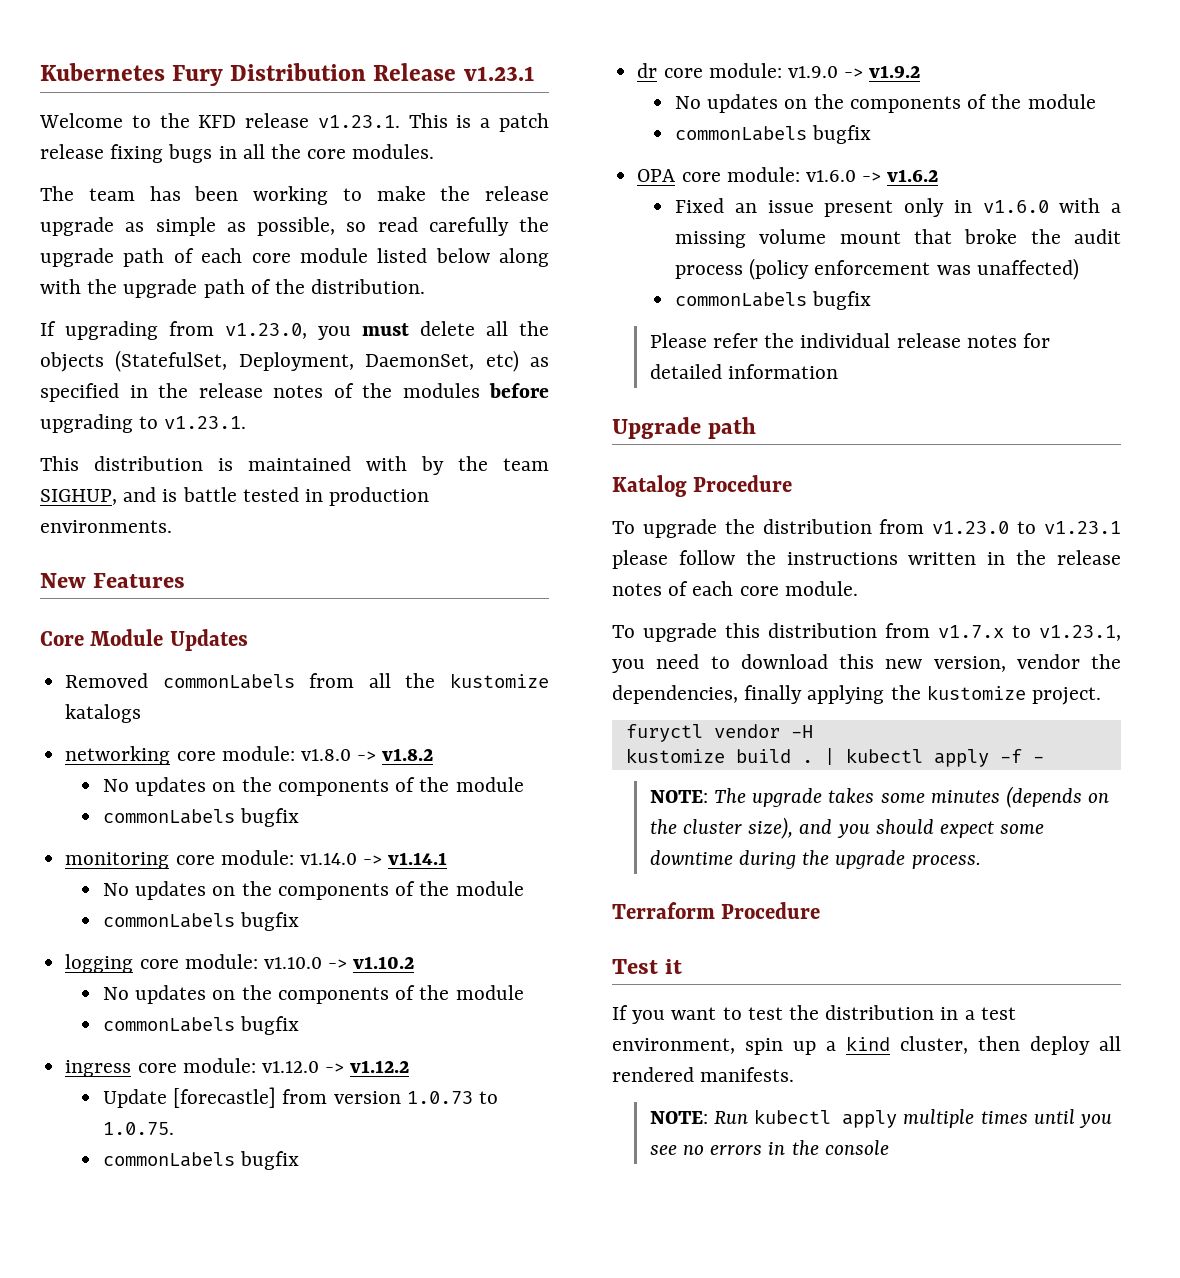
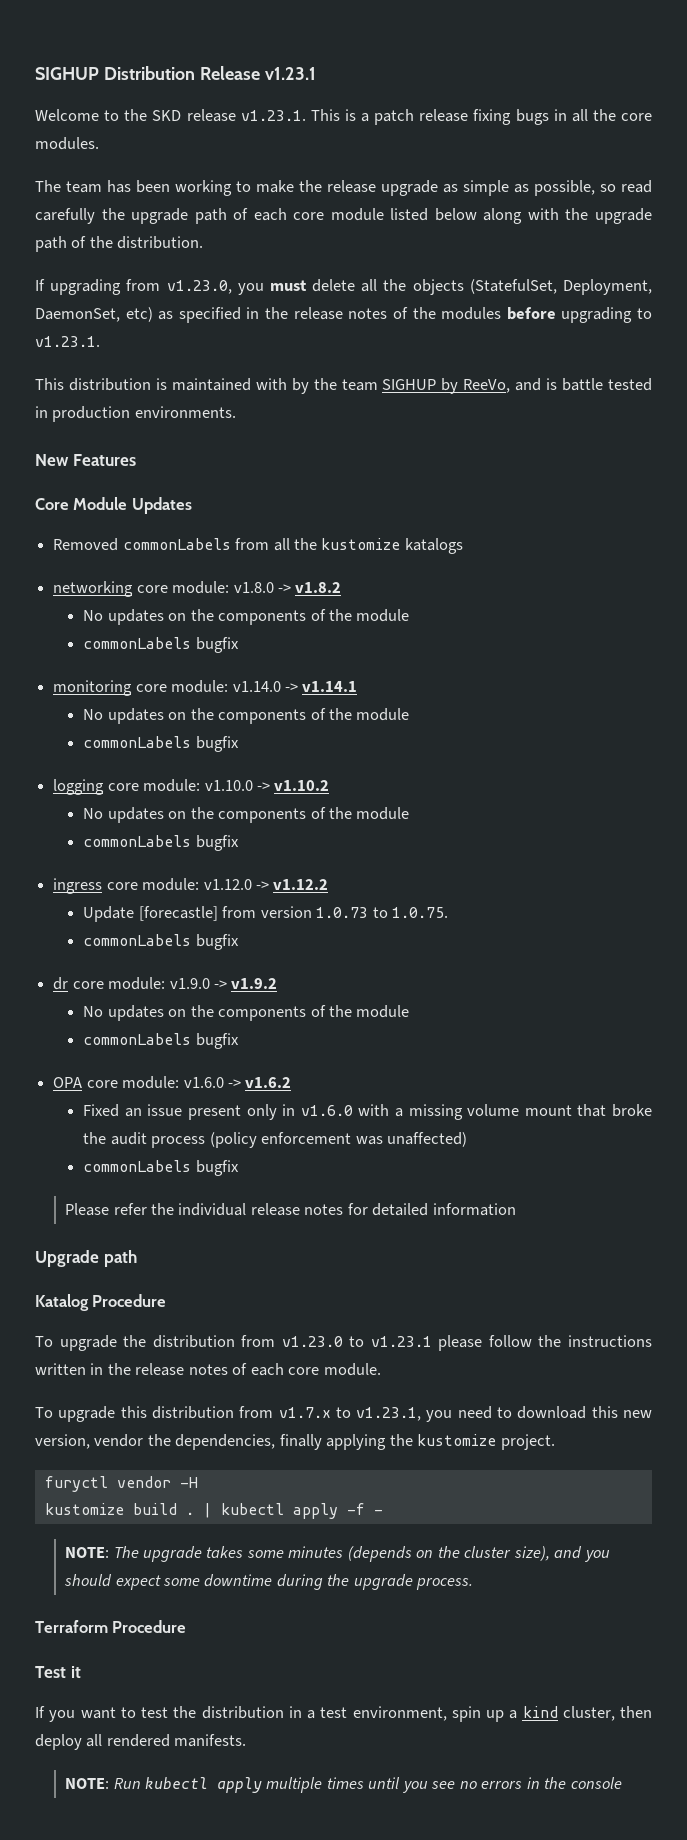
[40,63,224,86] Kubernetes Fury -> [35,67,99,80] SIGHUP
[198,115,237,128] KFD -> [152,110,182,121] SKD
[40,489,117,505] SIGHUP, -> [382,378,511,394] SIGHUP by ReeVo,

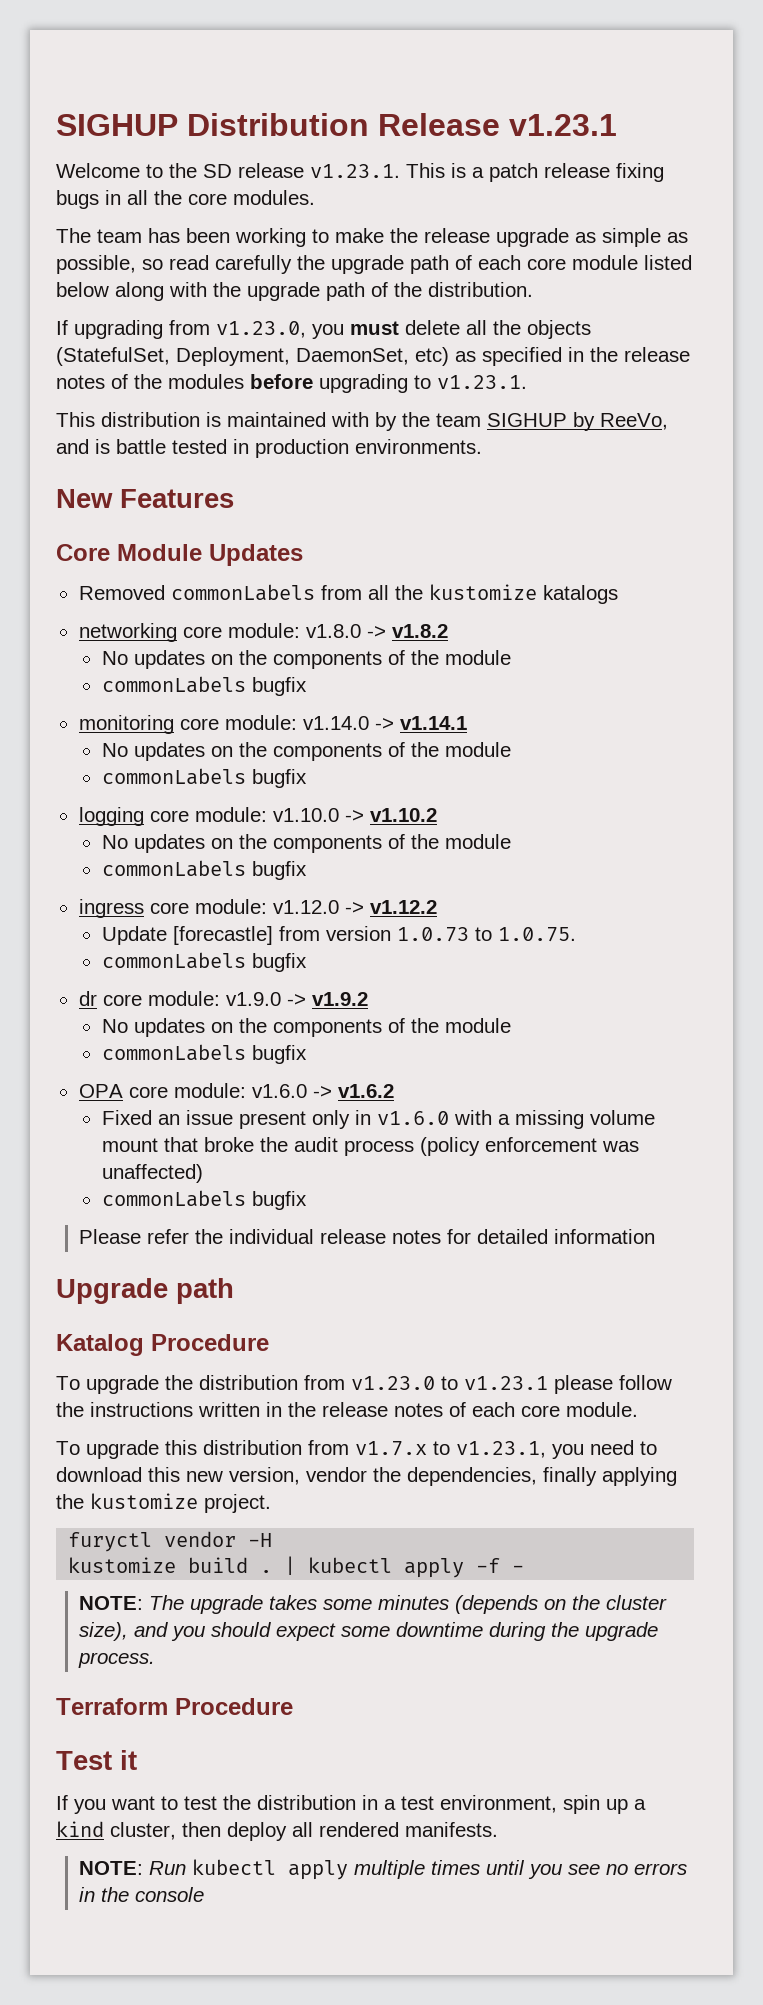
[152,110,182,121] SKD -> [203,164,232,178] SD

